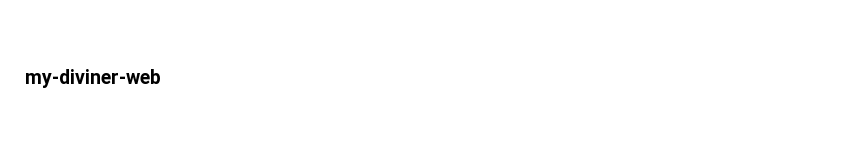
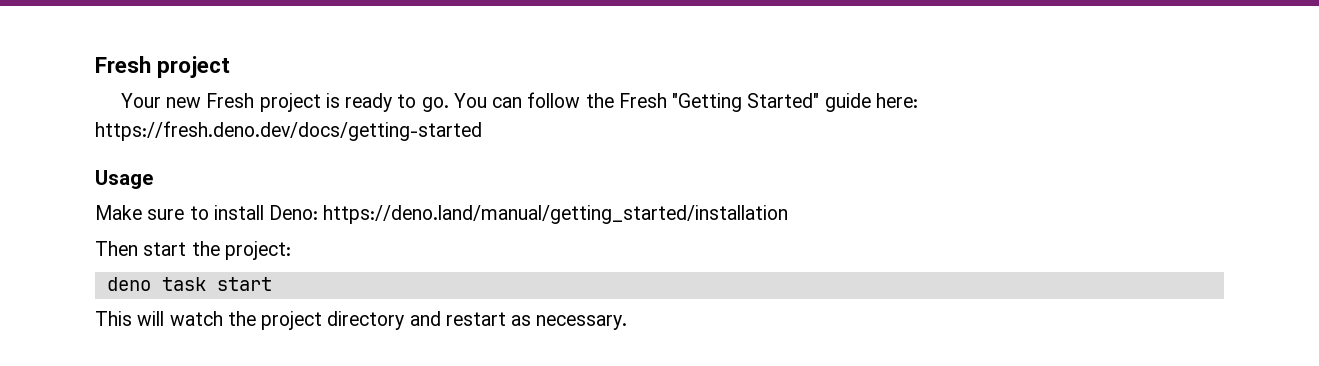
[25,69,161,88] my-diviner-web -> [95,56,231,78] [120,92,919,112] [95,121,482,141] [95,170,153,189] [95,205,789,224] [95,241,291,260] [106,277,272,291] [95,311,628,330] Fresh project // Your new Fresh project is ready to go. You can follow the Fresh "Getting Started" guide here: https://fresh.deno.dev/docs/getting-started // Usage // Make sure to install Deno: https://deno.land/manual/getting_started/installation // Then start the project: // deno task start // This will watch the project directory and restart as necessary.

